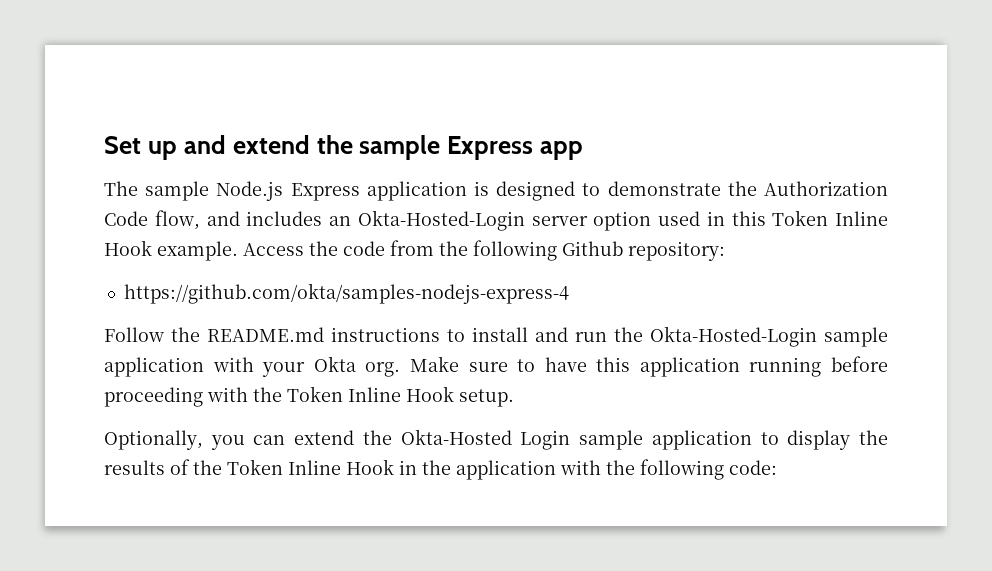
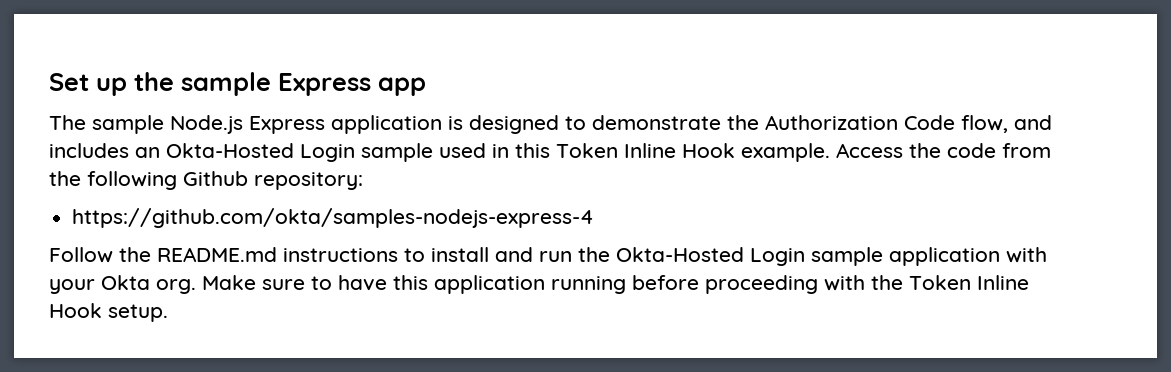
[183,135,310,154] and extend -> (127, 86) none
[357,210,652,231] Okta-Hosted-Login server option -> [166,143,433,162] Okta-Hosted Login sample
[650,326,817,347] Okta-Hosted-Login -> [616,247,805,266] Okta-Hosted Login
[104,429,889,450] [104,459,777,480] // Optionally, you can extend the Okta-Hosted Login sample application to display the results of the Token Inline Hook in the application with the following code: -> (168, 313) none

